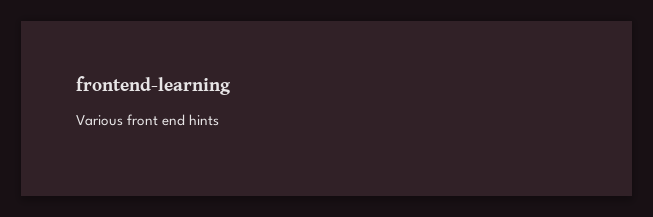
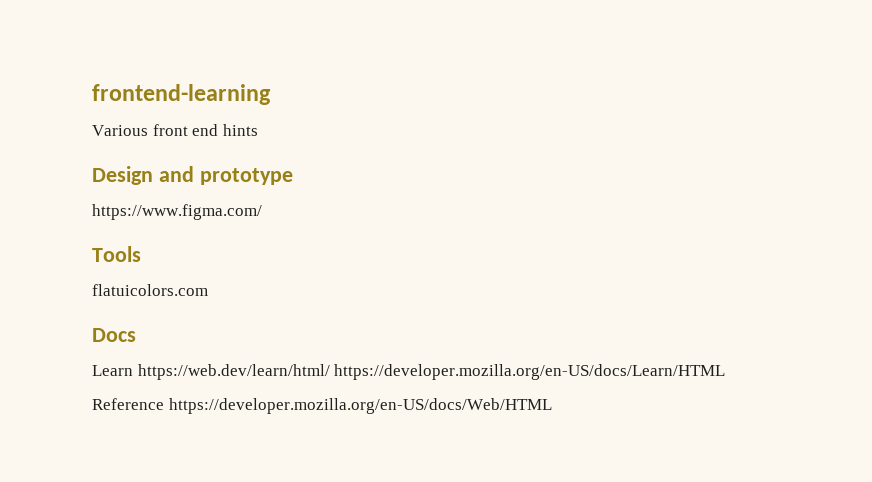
(220, 120) none -> [92,166,293,185] [92,204,262,220] [92,246,141,262] [92,284,208,296] [92,328,136,342] [92,364,726,380] [92,398,552,414] // Design and prototype // https://www.figma.com/ // Tools // flatuicolors.com // Docs // Learn https://web.dev/learn/html/ https://developer.mozilla.org/en-US/docs/Learn/HTML // Reference https://developer.mozilla.org/en-US/docs/Web/HTML

